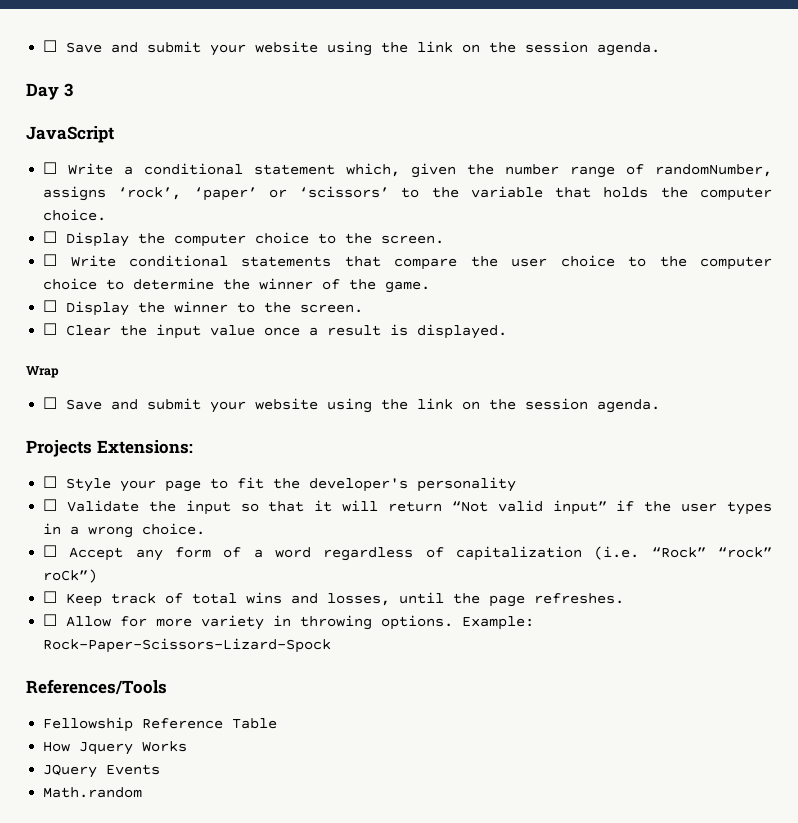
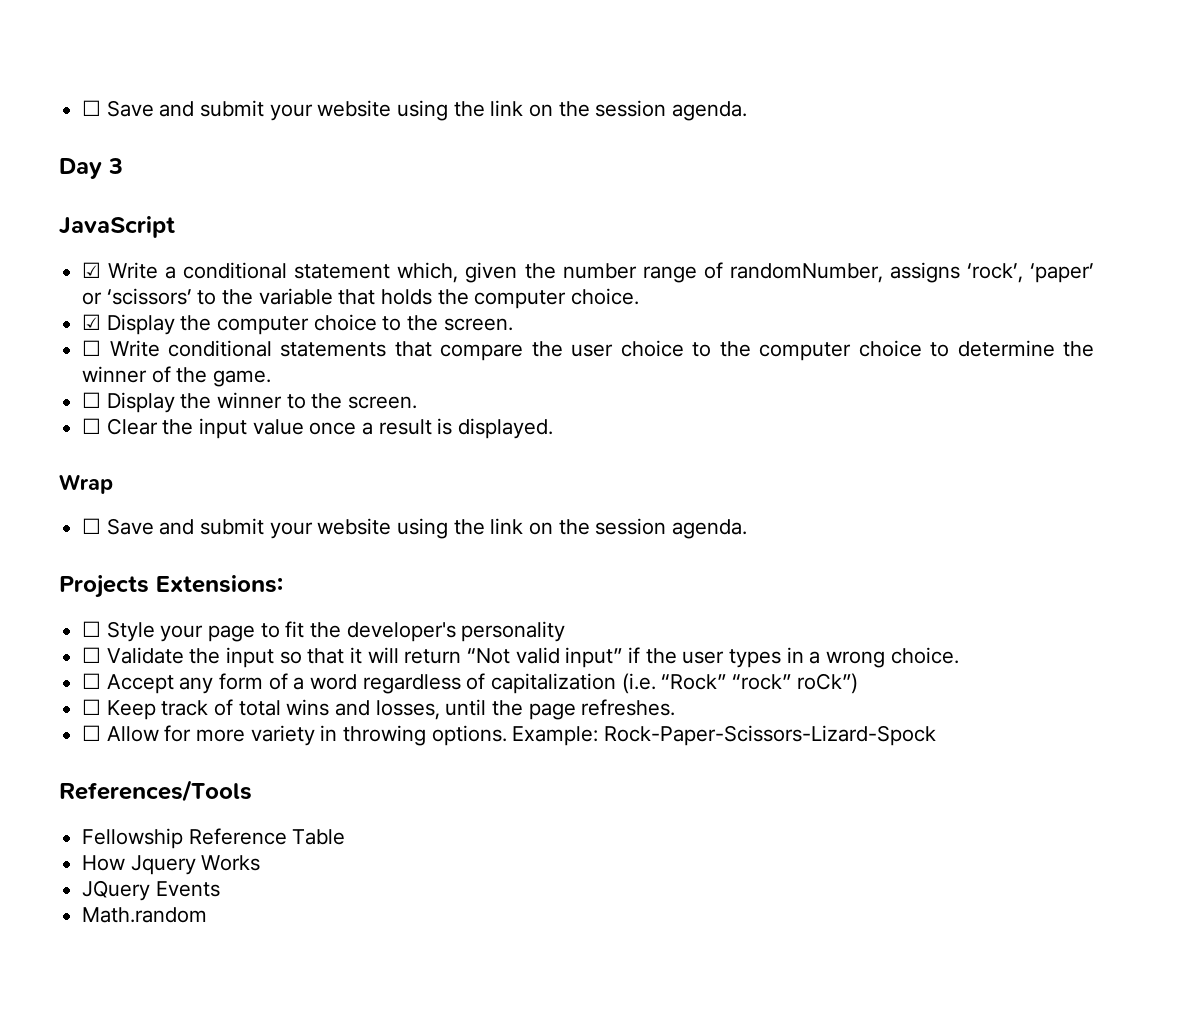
[43,162,58,174] ☐ -> [82,262,102,278] ☑
[43,231,58,243] ☐ -> [82,314,102,330] ☑

